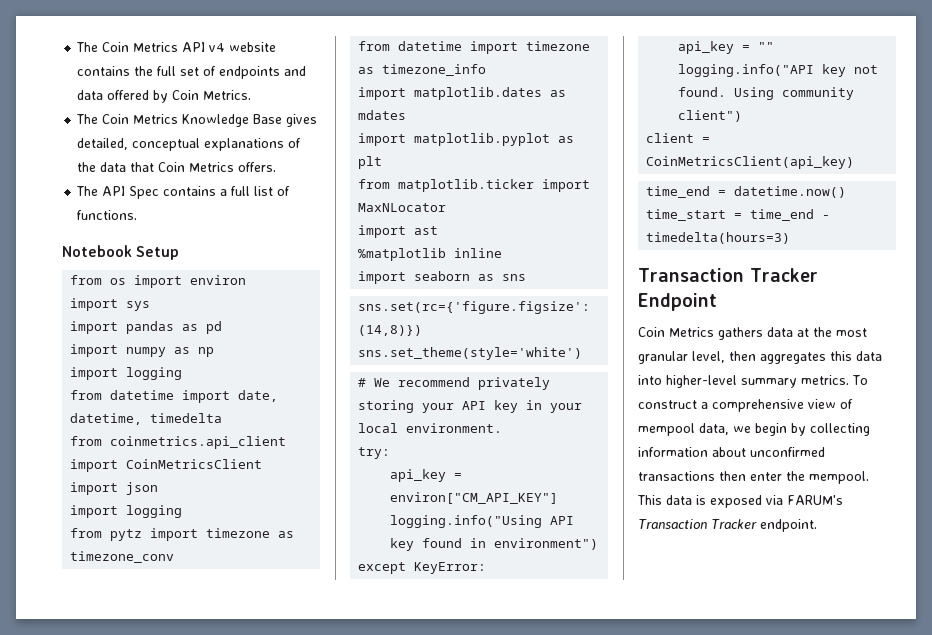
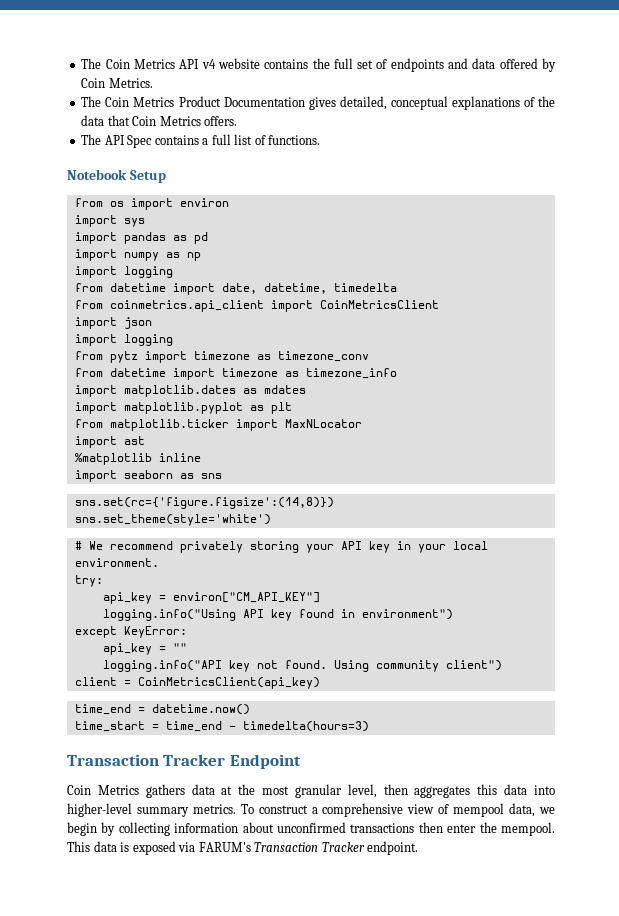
[182,114,283,127] Knowledge Base -> [178,96,305,107] Product Documentation

